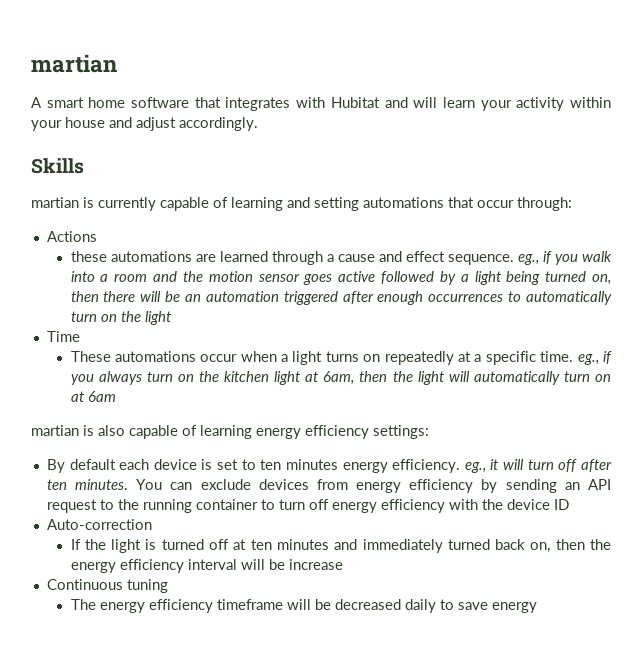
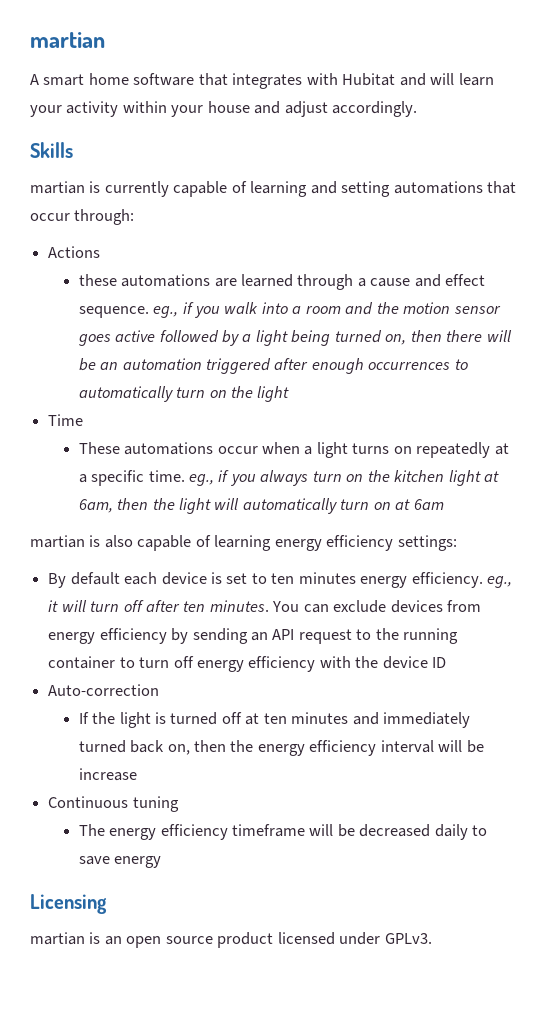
(537, 607) none -> [30,894,107,914] [30,932,432,948] // Licensing // martian is an open source product licensed under GPLv3.

